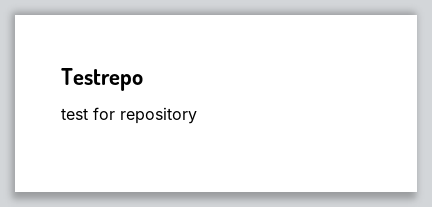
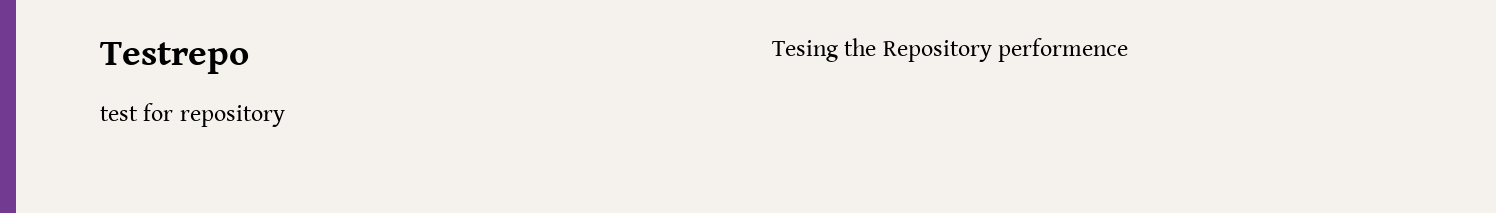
(197, 115) none -> [772,38,1129,62] // Tesing the Repository performence

